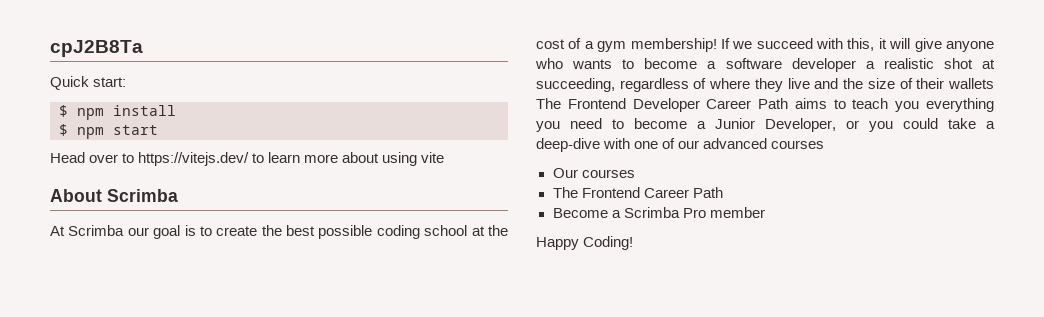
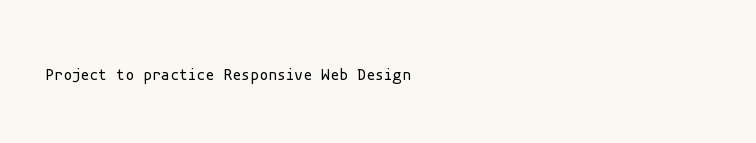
[50,40,143,57] [50,76,127,90] [59,105,176,120] [59,124,158,139] [50,152,445,166] [50,189,178,202] [50,225,508,239] [536,38,994,52] [535,58,995,72] [536,78,995,92] [536,98,994,112] [536,118,995,132] [536,138,825,152] [552,168,635,178] [552,187,723,198] [552,207,765,218] [536,236,634,250] cpJ2B8Ta // Quick start: // $ npm install // $ npm start // Head over to https://vitejs.dev/ to learn more about using vite // About Scrimba // At Scrimba our goal is to create the best possible coding school at the cost of a gym membership! If we succeed with this, it will give anyone who wants to become a software developer a realistic shot at succeeding, regardless of where they live and the size of their wallets The Frontend Developer Career Path aims to teach you everything you need to become a Junior Developer, or you could take a deep-dive with one of our advanced courses // Our courses // The Frontend Career Path // Become a Scrimba Pro member // Happy Coding! -> [45,68,411,84] Project to practice Responsive Web Design

